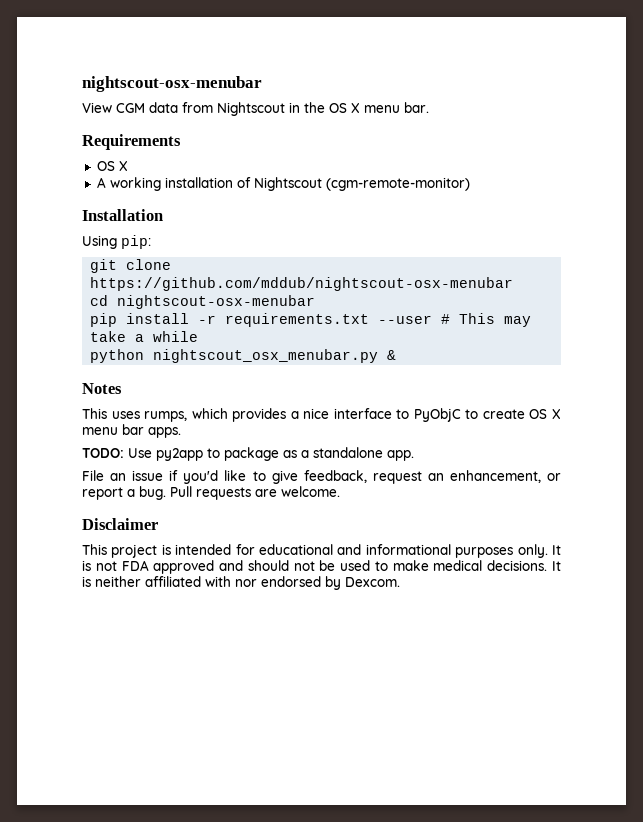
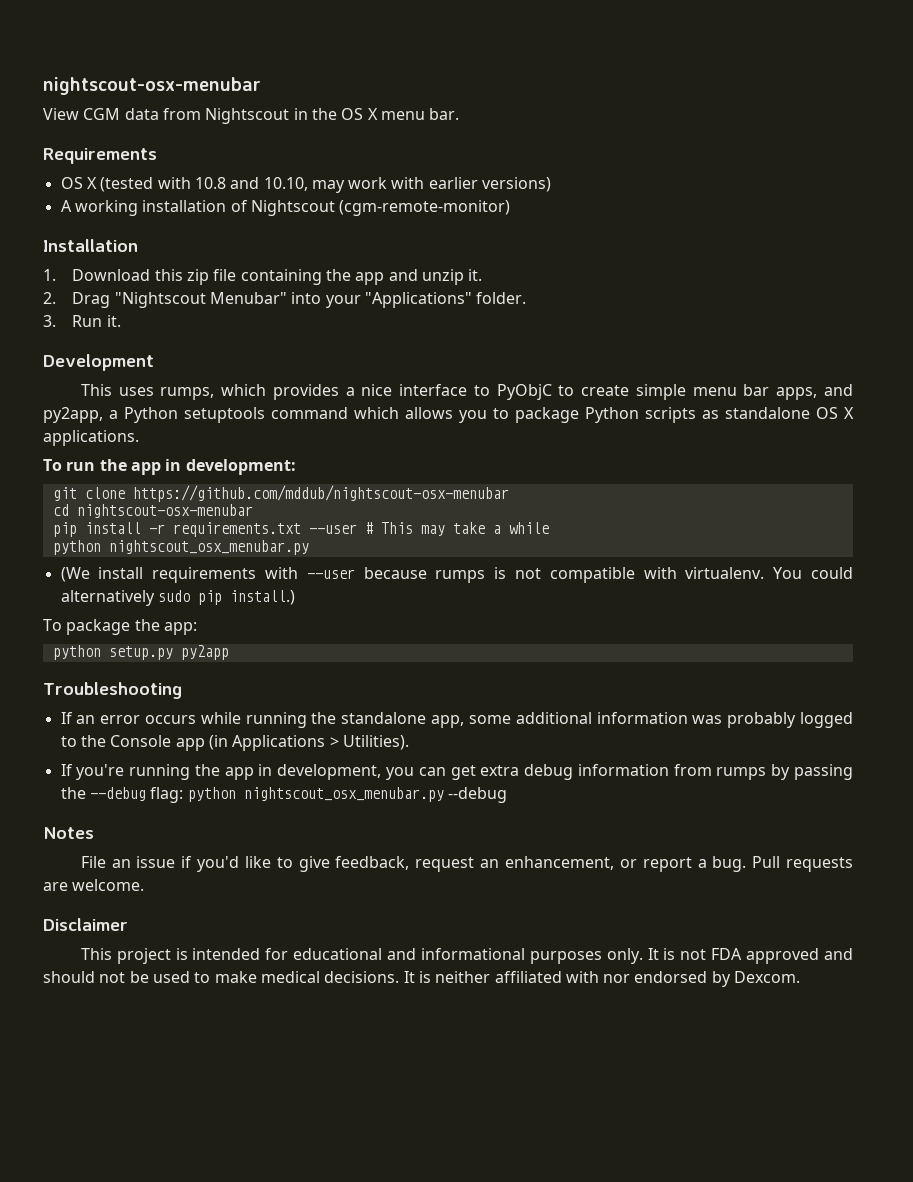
(128, 166) none -> [100,177,552,193] (tested with 10.8 and 10.10, may work with earlier versions)
[82,235,151,249] Using pip: -> [43,269,483,285] [43,292,527,308] [43,315,121,327] [43,354,154,371] [80,384,853,400] [43,407,854,423] [43,430,139,446] [43,459,296,475] 1. Download this zip file containing the app and unzip it. // 2. Drag "Nightscout Menubar" into your "Applications" folder. // 3. Run it. // Development // This uses rumps, which provides a nice interface to PyObjC to create simple menu bar apps, and py2app, a Python setuptools command which allows you to package Python scripts as standalone OS X applications. // To run the app in development:
[387,350,397,360] [82,383,122,394] [82,408,562,422] [82,424,181,438] [82,447,414,461] & // Notes // This uses rumps, which provides a nice interface to PyObjC to create OS X menu bar apps. // TODO: Use py2app to package as a standalone app. -> [60,567,853,583] [60,590,295,606] [43,619,197,635] [52,645,229,660] [43,682,182,699] [60,712,853,728] [60,735,409,751] [60,764,853,780] [60,787,507,803] [43,827,94,839] // (We install requirements with --user because rumps is not compatible with virtualenv. You could alternatively sudo pip install.) // To package the app: // python setup.py py2app // Troubleshooting // If an error occurs while running the standalone app, some additional information was probably logged to the Console app (in Applications > Utilities). // If you're running the app in development, you can get extra debug information from rumps by passing the --debug flag: python nightscout_osx_menubar.py --debug // Notes

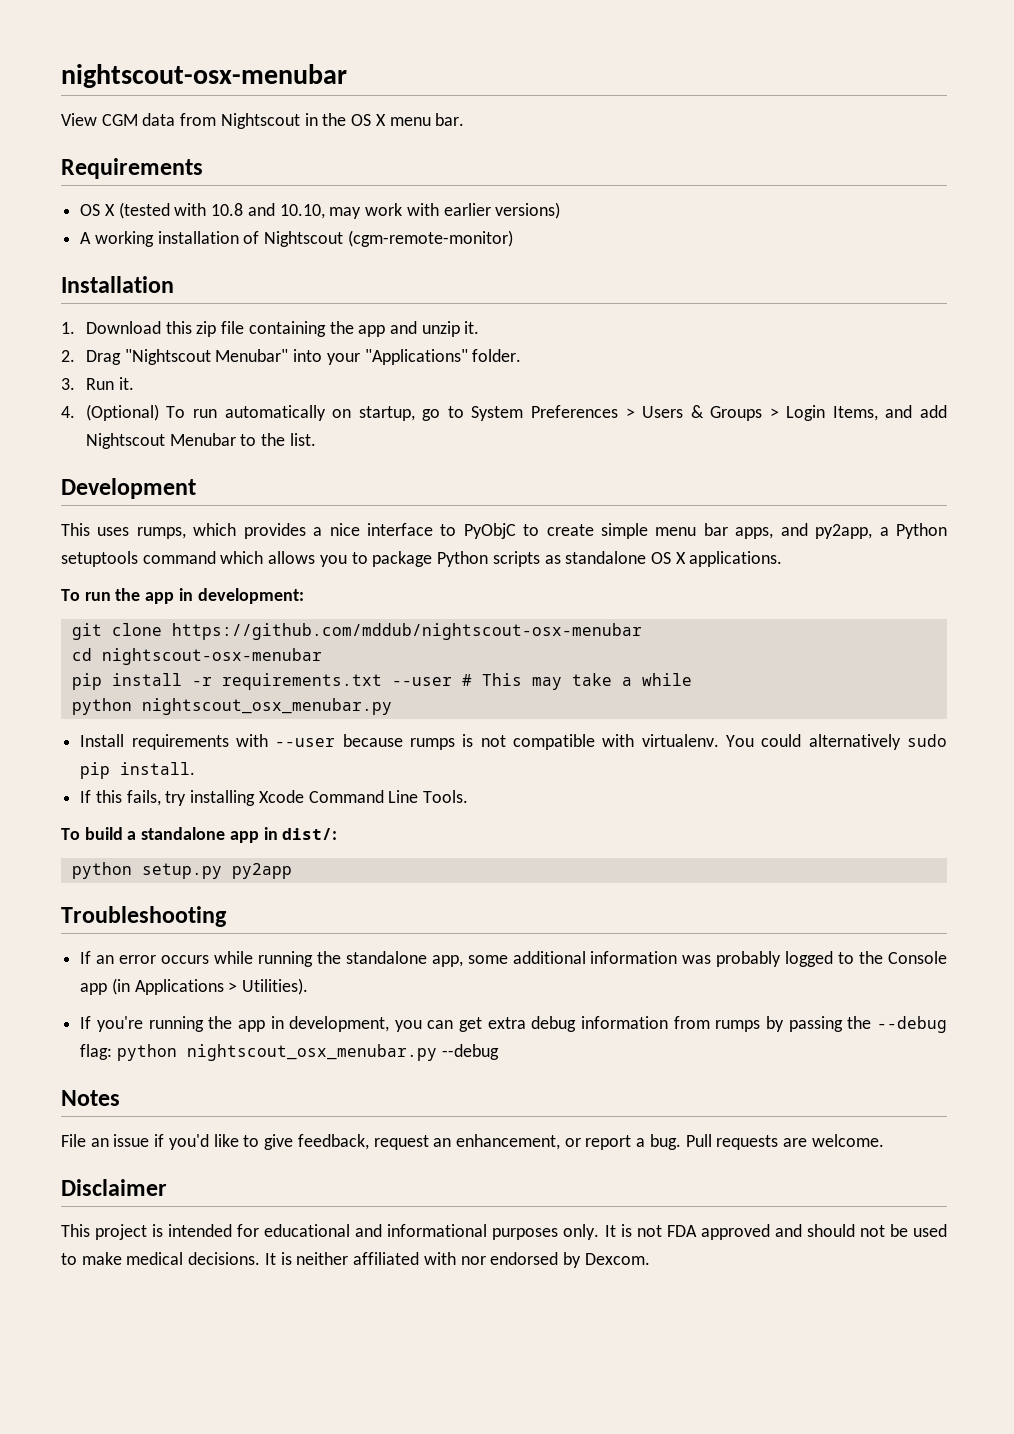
(121, 321) none -> [61,404,947,421] [85,433,316,449] // 4. (Optional) To run automatically on startup, go to System Preferences > Users & Groups > Login Items, and add Nightscout Menubar to the list.
[60,567,144,582] (We install -> [80,734,125,747] Install
[229,590,295,605] [43,619,197,635] install.) // To package the app: -> [120,762,196,775] [80,790,469,806] [61,827,338,843] install. // If this fails, try installing Xcode Command Line Tools. // To build a standalone app in dist/:

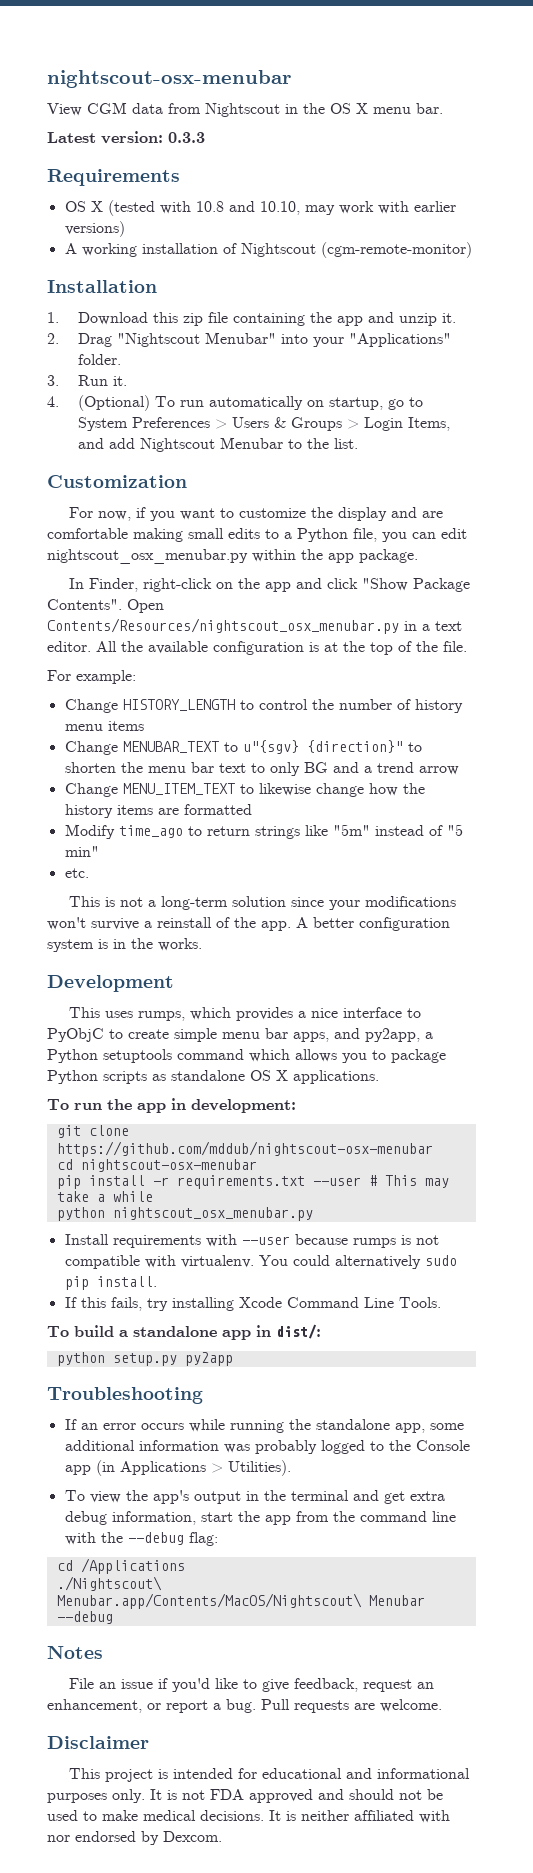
(465, 119) none -> [47,131,205,144] // Latest version: 0.3.3
(316, 439) none -> [47,475,187,488] [69,507,444,521] [47,528,467,542] [47,549,418,564] [69,578,471,592] [47,599,164,613] [47,618,462,634] [47,641,467,655] [47,670,136,684] [64,699,463,713] [64,721,144,731] [64,740,422,755] [64,762,459,776] [64,783,425,797] [64,804,252,818] [64,824,463,839] [64,846,99,857] [64,868,89,878] [69,896,457,910] [47,917,450,931] [47,938,202,952] // Customization // For now, if you want to customize the display and are comfortable making small edits to a Python file, you can edit nightscout_osx_menubar.py within the app package. // In Finder, right-click on the app and click "Show Package Contents". Open Contents/Resources/nightscout_osx_menubar.py in a text editor. All the available configuration is at the top of the file. // For example: // Change HISTORY_LENGTH to control the number of history menu items // Change MENUBAR_TEXT to u"{sgv} {direction}" to shorten the menu bar text to only BG and a trend arrow // Change MENU_ITEM_TEXT to likewise change how the history items are formatted // Modify time_ago to return strings like "5m" instead of "5 min" // etc. // This is not a long-term solution since your modifications won't survive a reinstall of the app. A better configuration system is in the works.
[80,1016,948,1033] [80,1044,437,1061] If you're running the app in development, you can get extra debug information from rumps by passing the --debug flag: python nightscout_osx_menubar.py -> [64,1490,445,1504] [64,1511,456,1525] [64,1532,218,1546] [56,1558,185,1574] [56,1576,162,1591] [56,1593,425,1609] To view the app's output in the terminal and get extra debug information, start the app from the command line with the --debug flag: // cd /Applications // ./Nightscout\ Menubar.app/Contents/MacOS/Nightscout\ Menubar

